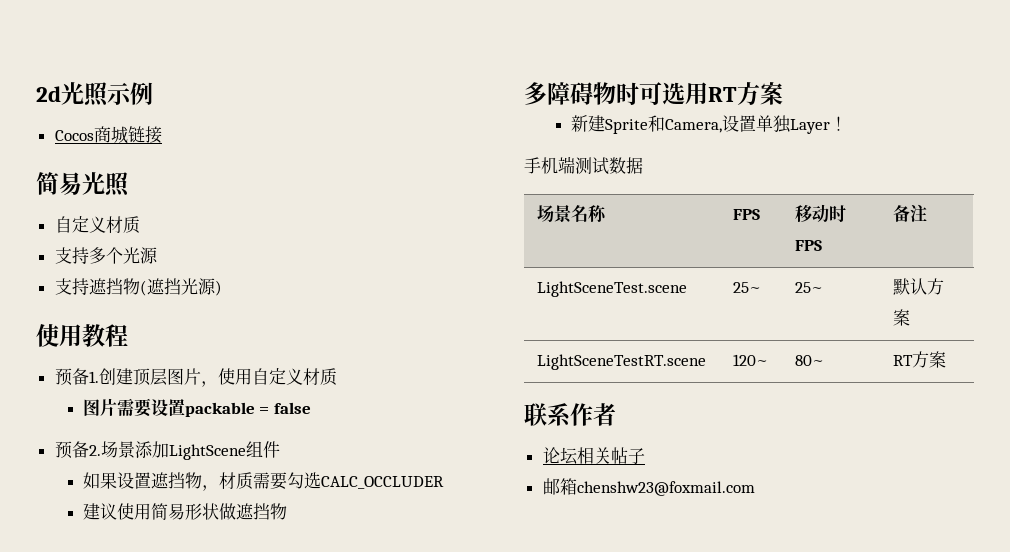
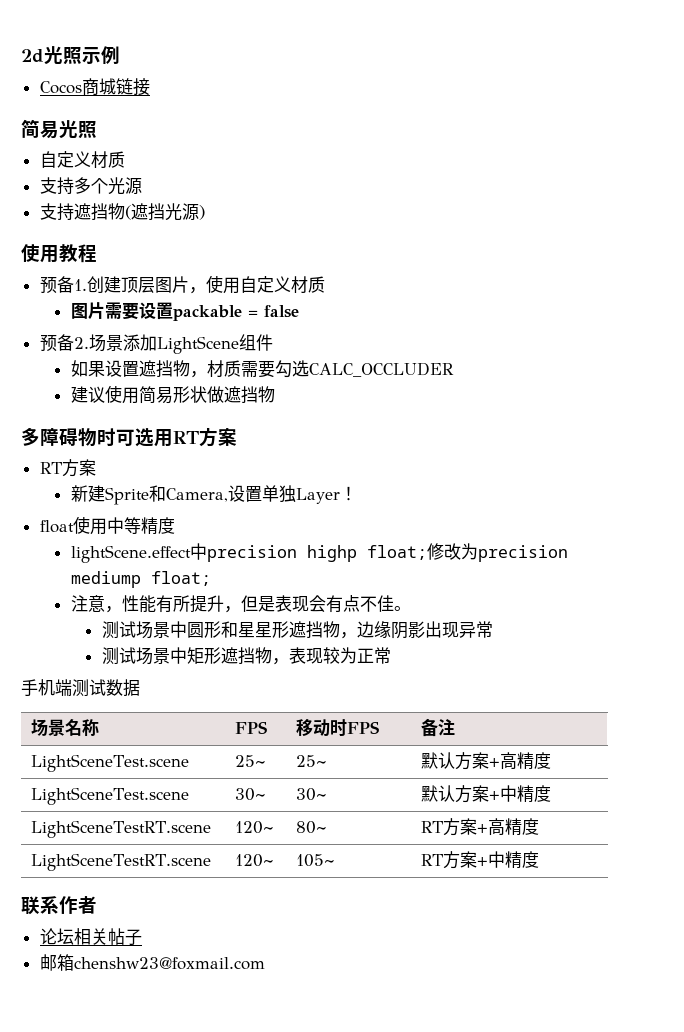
(783, 93) none -> [39,459,96,477] // RT方案
(847, 123) none -> [39,516,175,535] [70,543,568,563] [70,571,211,588] [70,595,411,613] [101,621,493,639] [101,647,391,665] // float使用中等精度 // lightScene.effect中precision highp float;修改为precision mediump float; // 注意，性能有所提升，但是表现会有点不佳。 // 测试场景中圆形和星星形遮挡物，边缘阴影出现异常 // 测试场景中矩形遮挡物，表现较为正常
(911, 317) none -> [489,752,552,770] [31,787,190,805] [235,788,267,801] [296,788,328,801] [421,785,552,803] +高精度 // LightSceneTest.scene | 30~ | 30~ | 默认方案+中精度
(947, 359) none -> [477,818,540,836] [31,853,212,871] [235,854,275,867] [296,854,336,867] [421,851,540,869] +高精度 // LightSceneTestRT.scene | 120~ | 105~ | RT方案+中精度

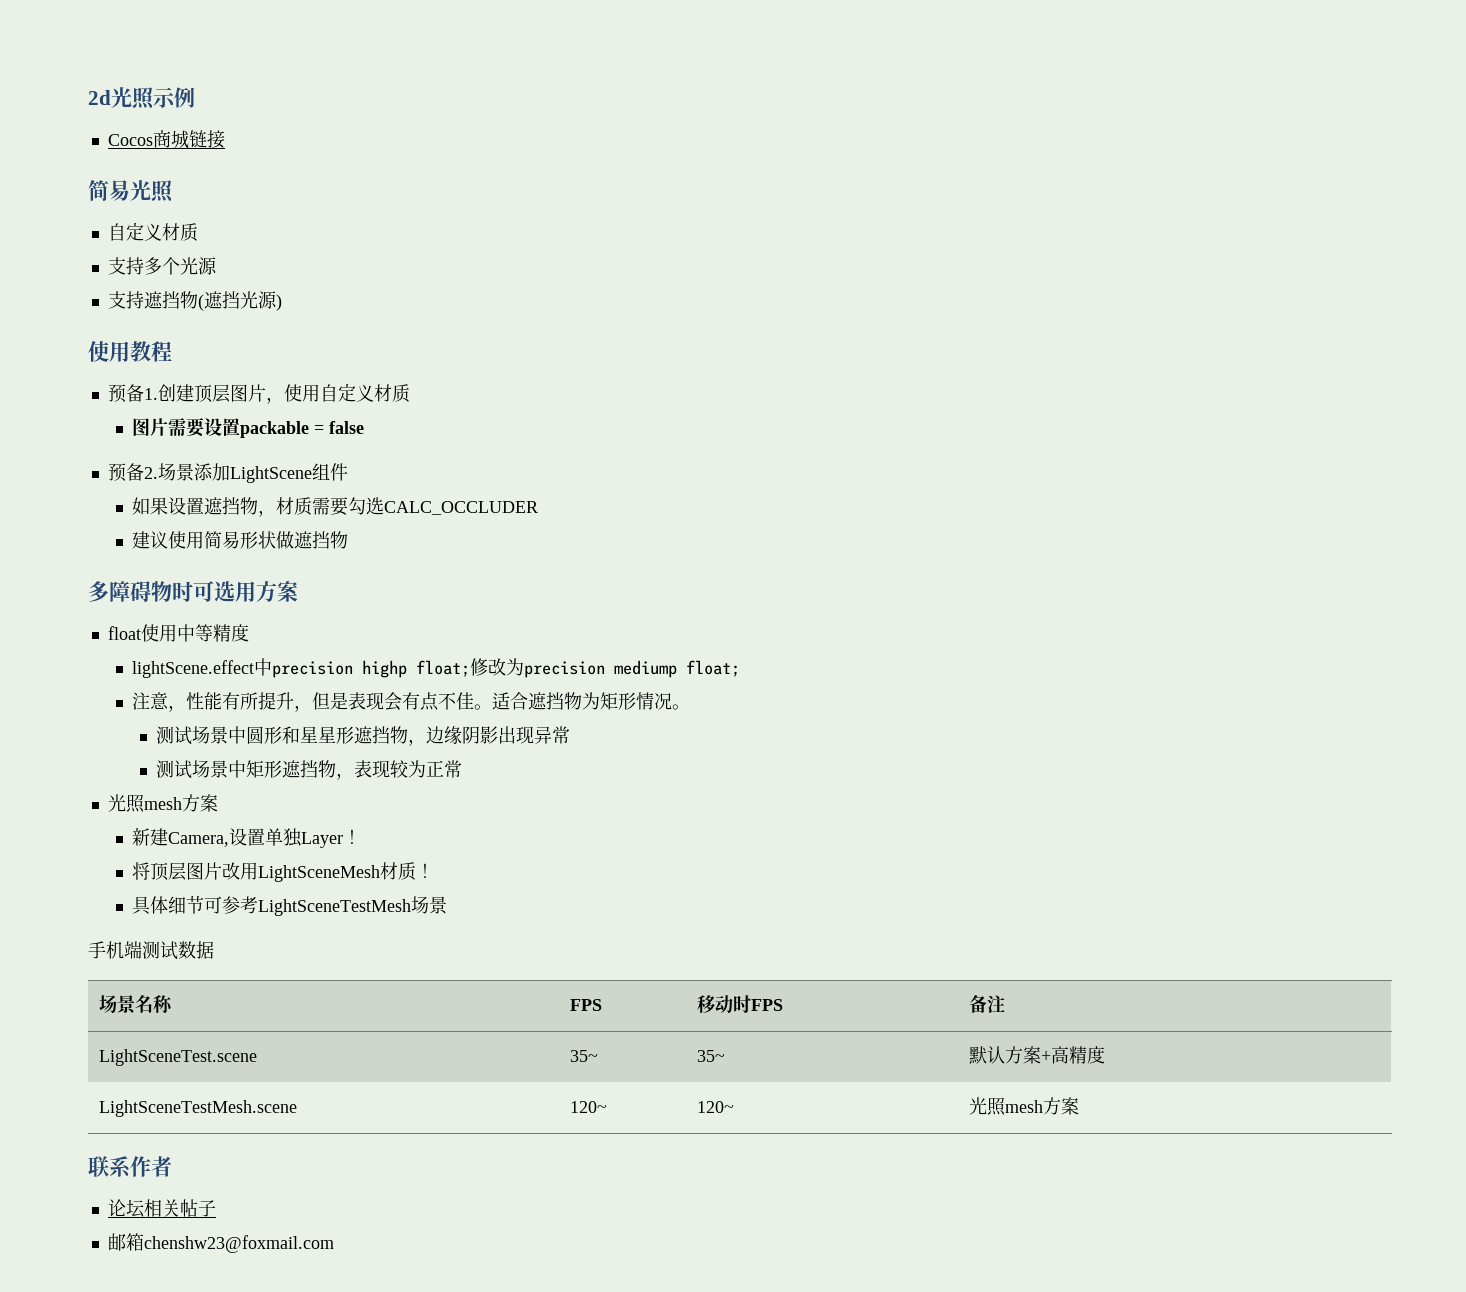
[173,427,237,447] [39,459,96,477] [70,485,357,505] RT方案 // RT方案 // 新建Sprite和Camera,设置单独Layer！ -> [256,581,298,602] 方案
(411, 608) none -> [491,692,690,710] 适合遮挡物为矩形情况。
(391, 655) none -> [107,794,218,813] [131,828,361,848] [131,862,434,882] [131,896,447,916] // 光照mesh方案 // 新建Camera,设置单独Layer！ // 将顶层图片改用LightSceneMesh材质！ // 具体细节可参考LightSceneTestMesh场景
[235,755,267,767] [296,755,328,767] 25~ | 25~ -> [569,1050,598,1062] [696,1050,725,1062] 35~ | 35~
[31,787,190,805] [235,788,267,801] [296,788,328,801] [421,785,552,803] [31,820,212,838] [235,821,275,834] [296,821,328,834] [421,818,540,836] [31,853,212,871] [235,854,275,867] [296,854,336,867] [421,851,540,869] LightSceneTest.scene | 30~ | 30~ | 默认方案+中精度 // LightSceneTestRT.scene | 120~ | 80~ | RT方案+高精度 // LightSceneTestRT.scene | 120~ | 105~ | RT方案+中精度 -> [98,1100,297,1117] [569,1101,607,1113] [696,1101,734,1113] [968,1097,1079,1116] LightSceneTestMesh.scene | 120~ | 120~ | 光照mesh方案

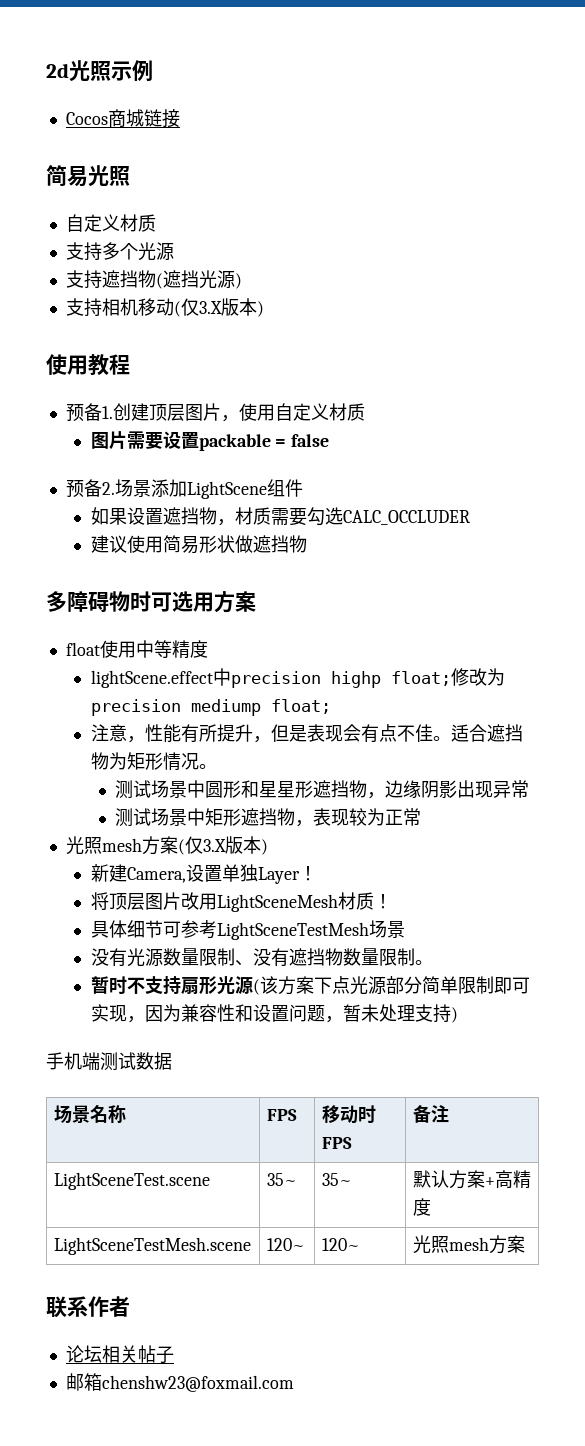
(282, 302) none -> [65,298,264,317] // 支持相机移动(仅3.X版本)
(218, 803) none -> [177,836,268,855] (仅3.X版本)
(447, 905) none -> [90,948,433,967] [90,976,530,995] [90,1004,458,1023] // 没有光源数量限制、没有遮挡物数量限制。 // 暂时不支持扇形光源(该方案下点光源部分简单限制即可实现，因为兼容性和设置问题，暂未处理支持)

